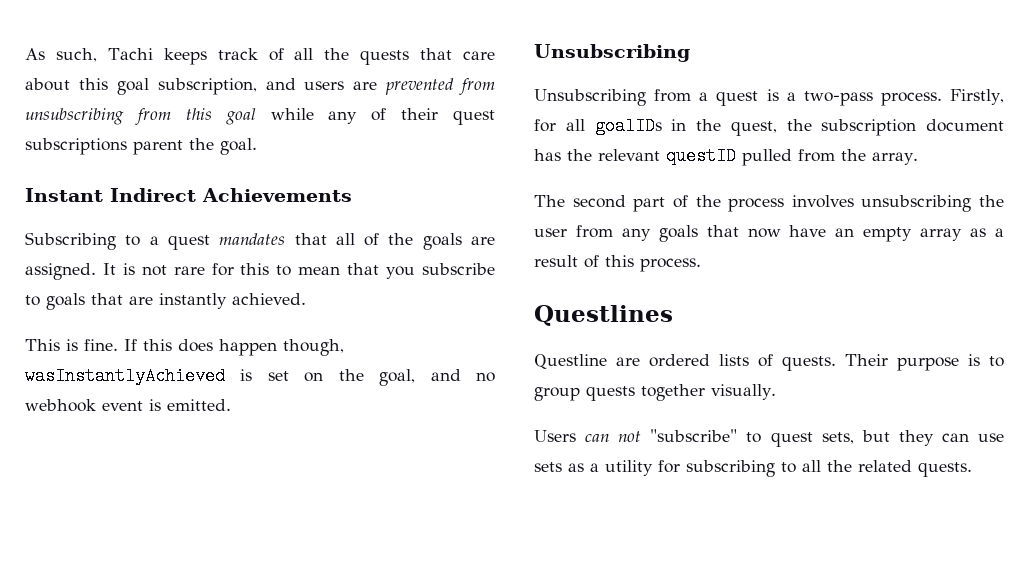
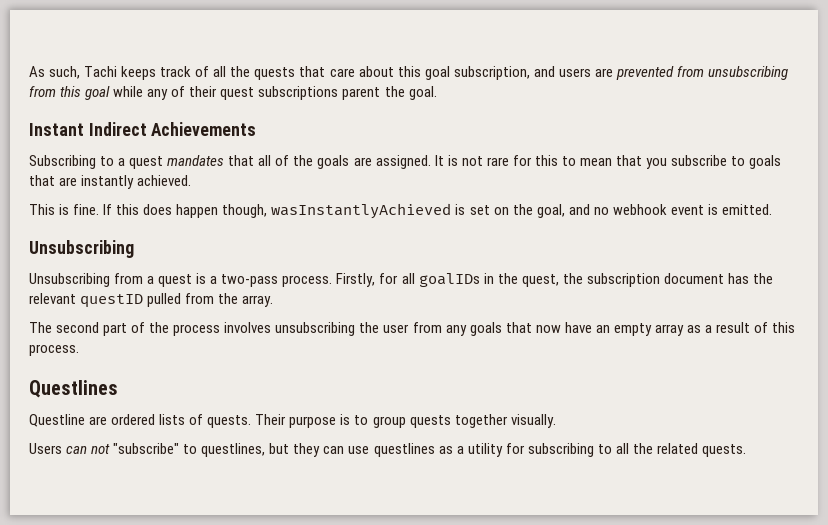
[770,432,854,447] quest sets, -> [201,443,266,457] questlines,
[534,462,562,472] sets -> [373,443,435,457] questlines

